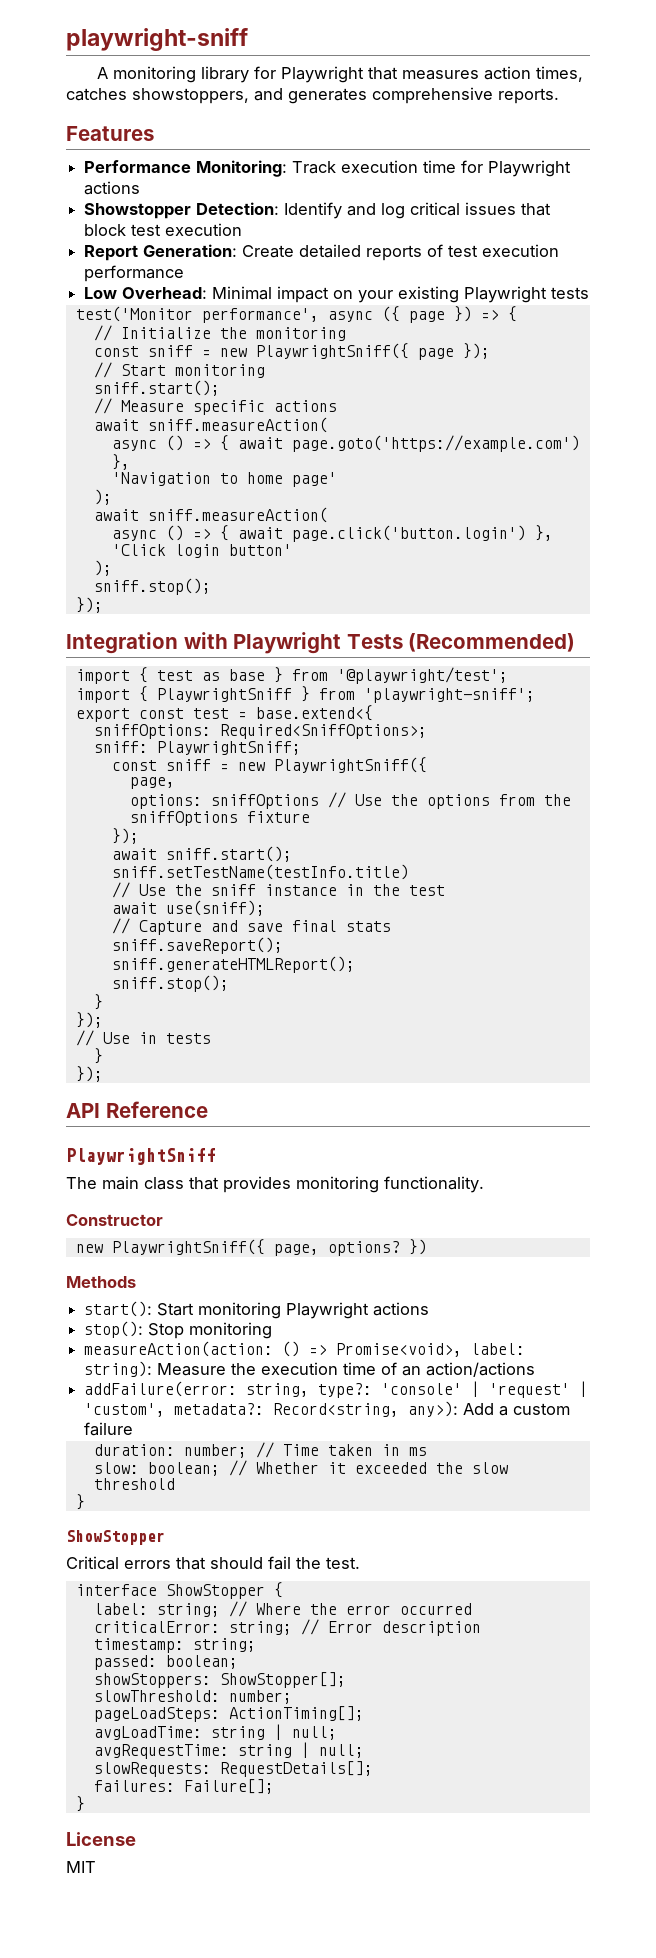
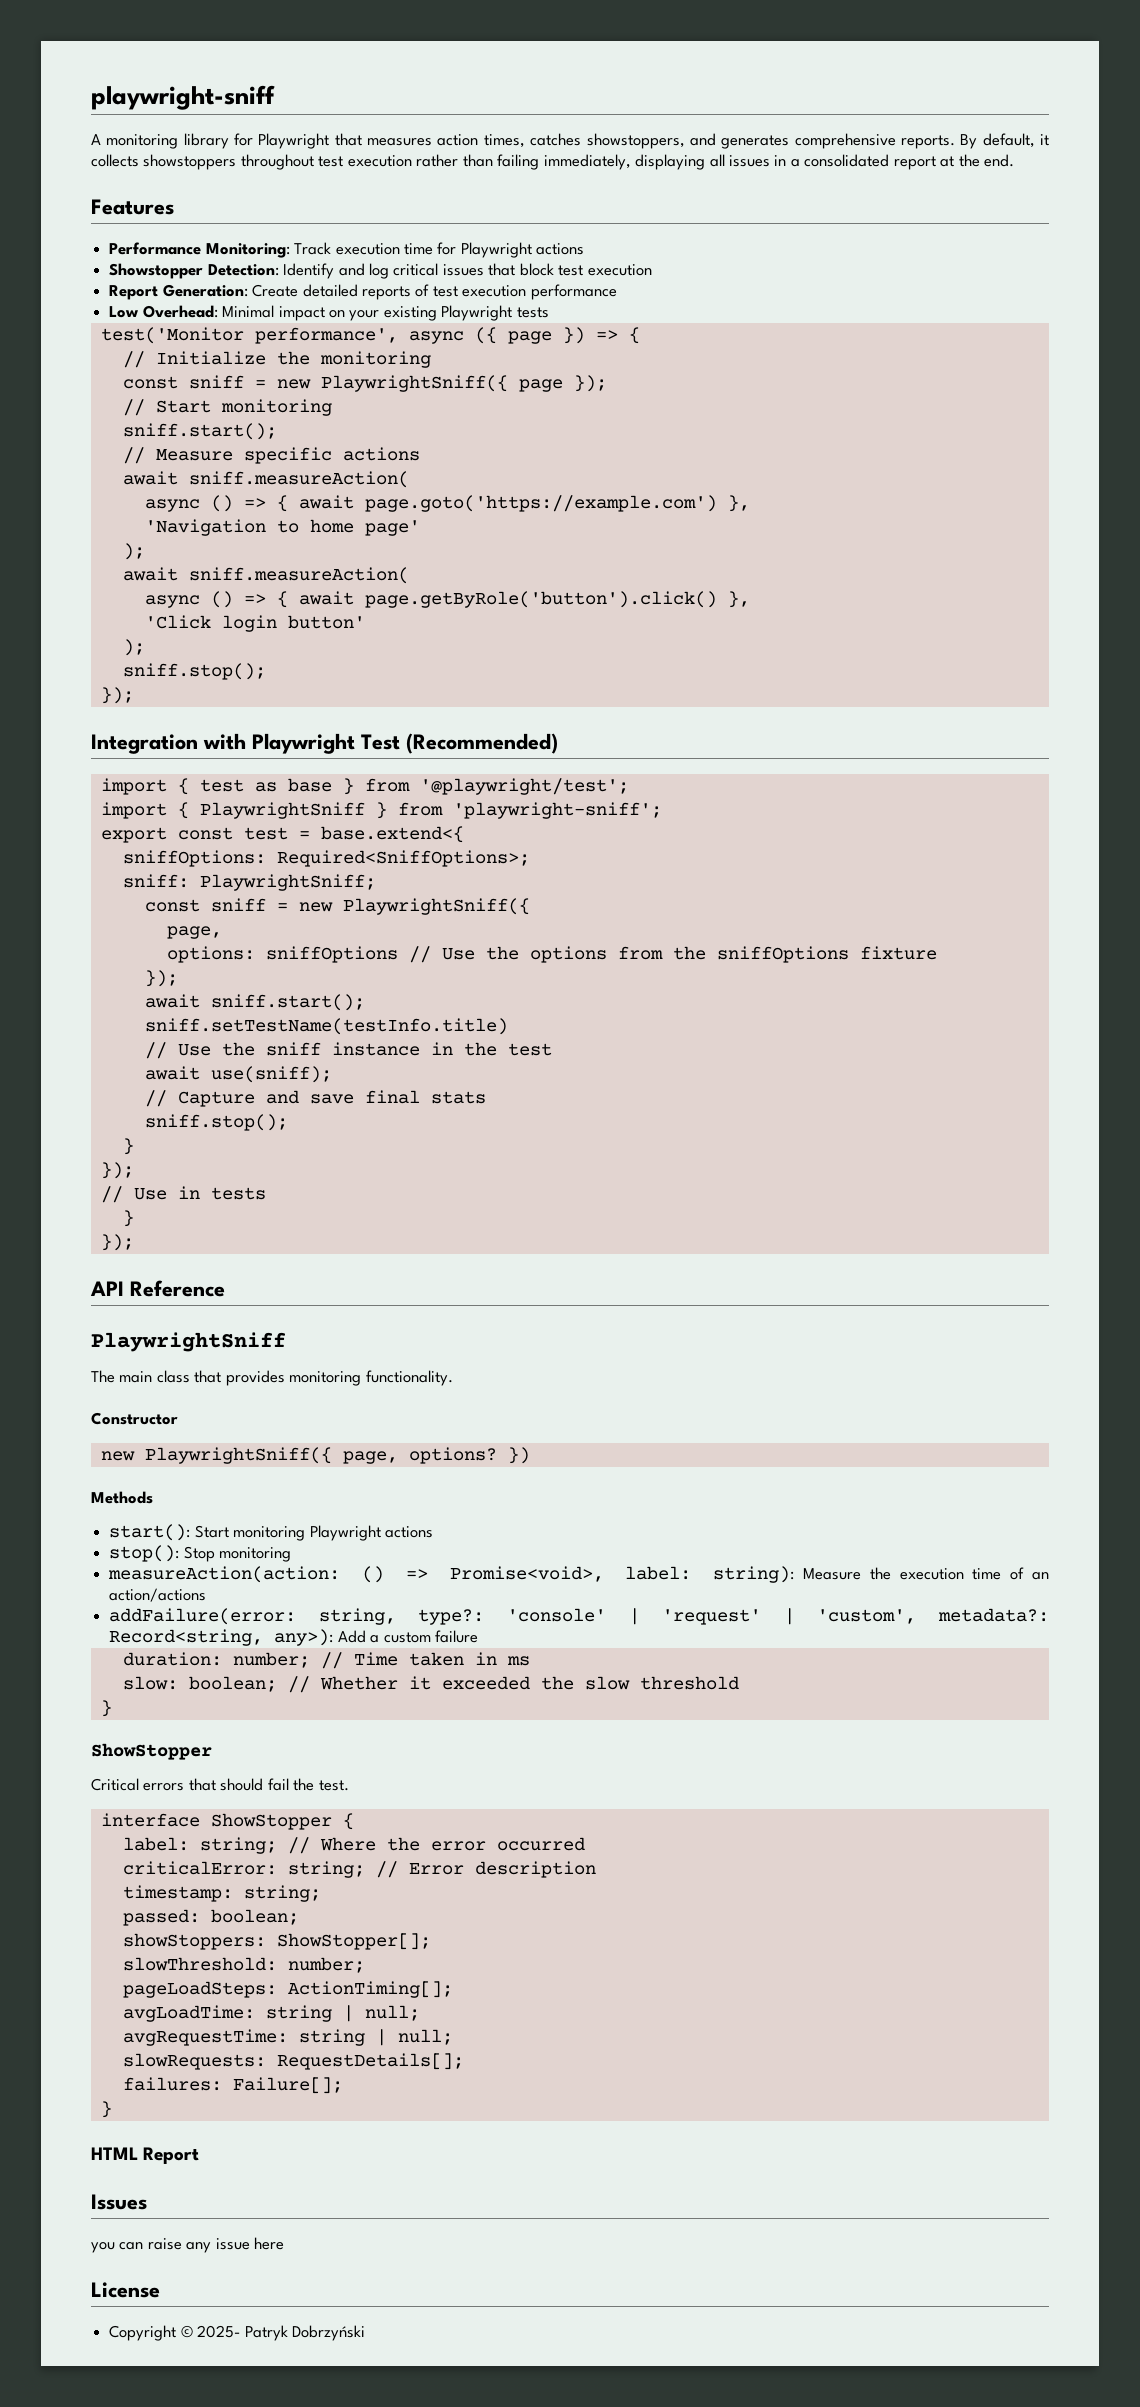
(559, 96) none -> [960,133,1050,149] [91,154,1015,170] By default, it collects showstoppers throughout test execution rather than failing immediately, displaying all issues in a consolidated report at the end.
[291,525,526,542] page.click('button.login') -> [364,591,717,608] page.getByRole('button').click()
[346,634,403,649] Tests -> [361,734,400,750] Test
[111,937,283,954] [111,956,355,973] // sniff.saveReport(); // sniff.generateHTMLReport(); -> (486, 1097) none
[66,1832,136,1846] [66,1861,96,1873] License // MIT -> [91,2147,200,2164] [91,2194,147,2210] [91,2237,285,2253] [91,2282,160,2298] [109,2325,365,2341] HTML Report // Issues // you can raise any issue here // License // Copyright © 2025- Patryk Dobrzyński

